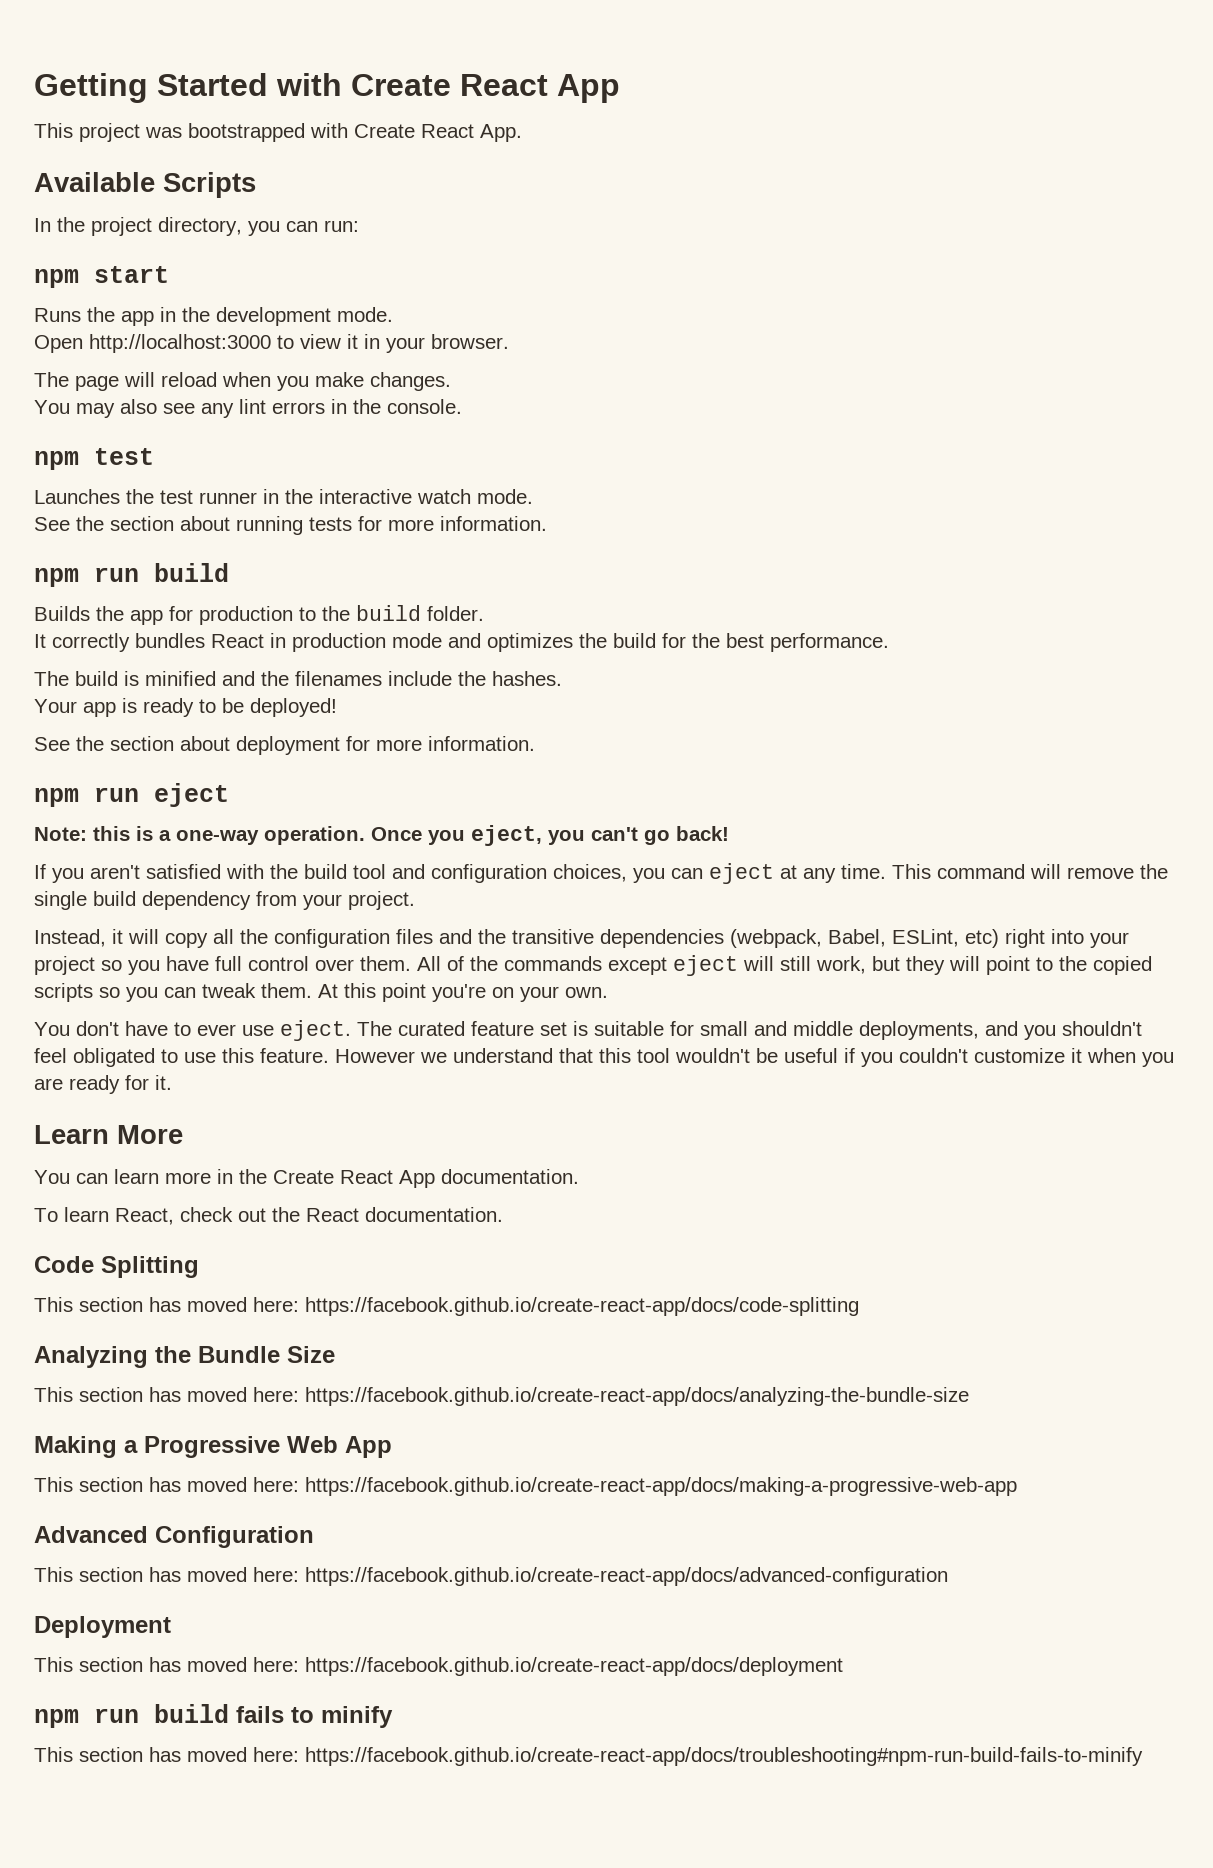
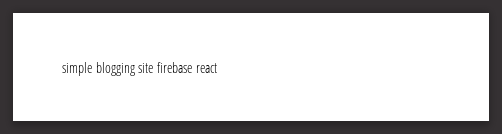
[34,73,620,103] [34,123,522,142] [34,172,256,198] [34,217,359,236] [34,266,169,288] [34,307,393,326] [34,334,509,353] [34,372,451,391] [34,399,462,418] [34,448,154,470] [34,489,533,504] [34,516,547,535] [34,563,229,587] [34,605,484,625] [34,633,889,652] [34,671,562,686] [34,698,337,717] [34,736,535,755] [34,783,229,807] [34,825,729,846] [34,863,1168,884] [34,891,415,910] [34,929,1129,948] [34,955,1152,976] [34,983,608,1002] [34,1020,1142,1041] [34,1048,1174,1067] [34,1075,172,1094] [34,1125,183,1144] [34,1169,579,1188] [34,1207,503,1225] [34,1256,199,1278] [34,1297,859,1316] [34,1346,335,1368] [34,1387,969,1406] [34,1436,392,1458] [34,1477,1017,1496] [34,1526,314,1548] [34,1567,948,1586] [34,1616,171,1638] [34,1657,843,1676] [34,1704,393,1728] [34,1747,1143,1766] Getting Started with Create React App // This project was bootstrapped with Create React App. // Available Scripts // In the project directory, you can run: // npm start // Runs the app in the development mode. // Open http://localhost:3000 to view it in your browser. // The page will reload when you make changes. // You may also see any lint errors in the console. // npm test // Launches the test runner in the interactive watch mode. // See the section about running tests for more information. // npm run build // Builds the app for production to the build folder. // It correctly bundles React in production mode and optimizes the build for the best performance. // The build is minified and the filenames include the hashes. // Your app is ready to be deployed! // See the section about deployment for more information. // npm run eject // Note: this is a one-way operation. Once you eject, you can't go back! // If you aren't satisfied with the build tool and configuration choices, you can eject at any time. This command will remove the single build dependency from your project. // Instead, it will copy all the configuration files and the transitive dependencies (webpack, Babel, ESLint, etc) right into your project so you have full control over them. All of the commands except eject will still work, but they will point to the copied scripts so you can tweak them. At this point you're on your own. // You don't have to ever use eject. The curated feature set is suitable for small and middle deployments, and you shouldn't feel obligated to use this feature. However we understand that this tool wouldn't be useful if you couldn't customize it when you are ready for it. // Learn More // You can learn more in the Create React App documentation. // To learn React, check out the React documentation. // Code Splitting // This section has moved here: https://facebook.github.io/create-react-app/docs/code-splitting // Analyzing the Bundle Size // This section has moved here: https://facebook.github.io/create-react-app/docs/analyzing-the-bundle-size // Making a Progressive Web App // This section has moved here: https://facebook.github.io/create-react-app/docs/making-a-progressive-web-app // Advanced Configuration // This section has moved here: https://facebook.github.io/create-react-app/docs/advanced-configuration // Deployment // This section has moved here: https://facebook.github.io/create-react-app/docs/deployment // npm run build fails to minify // This section has moved here: https://facebook.github.io/create-react-app/docs/troubleshooting#npm-run-build-fails-to-minify -> [62,62,217,76] simple blogging site firebase react

